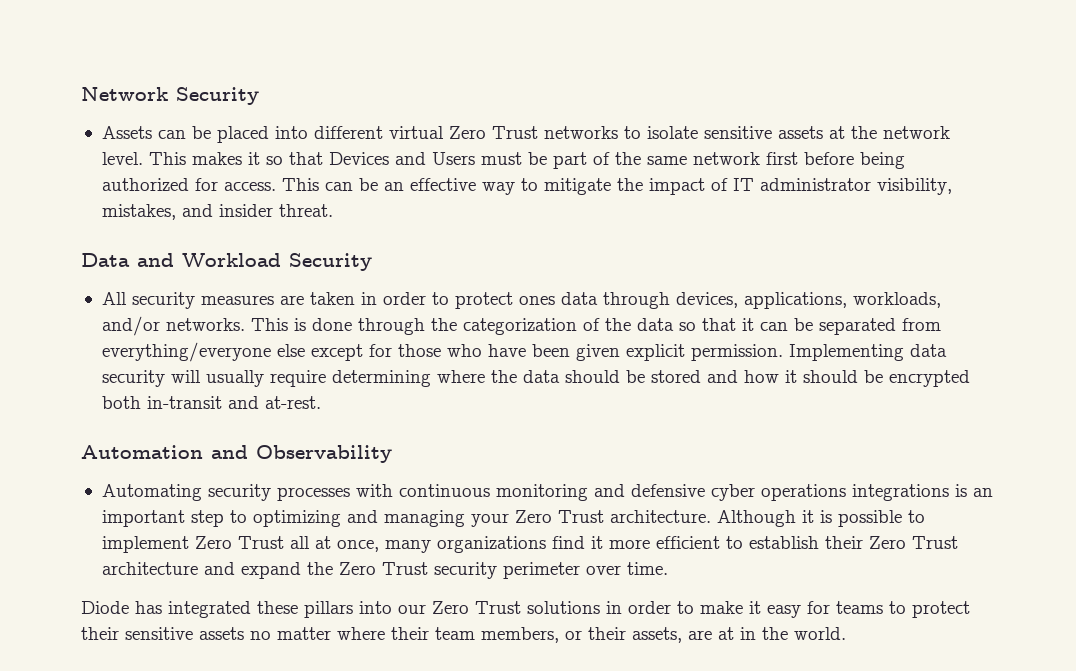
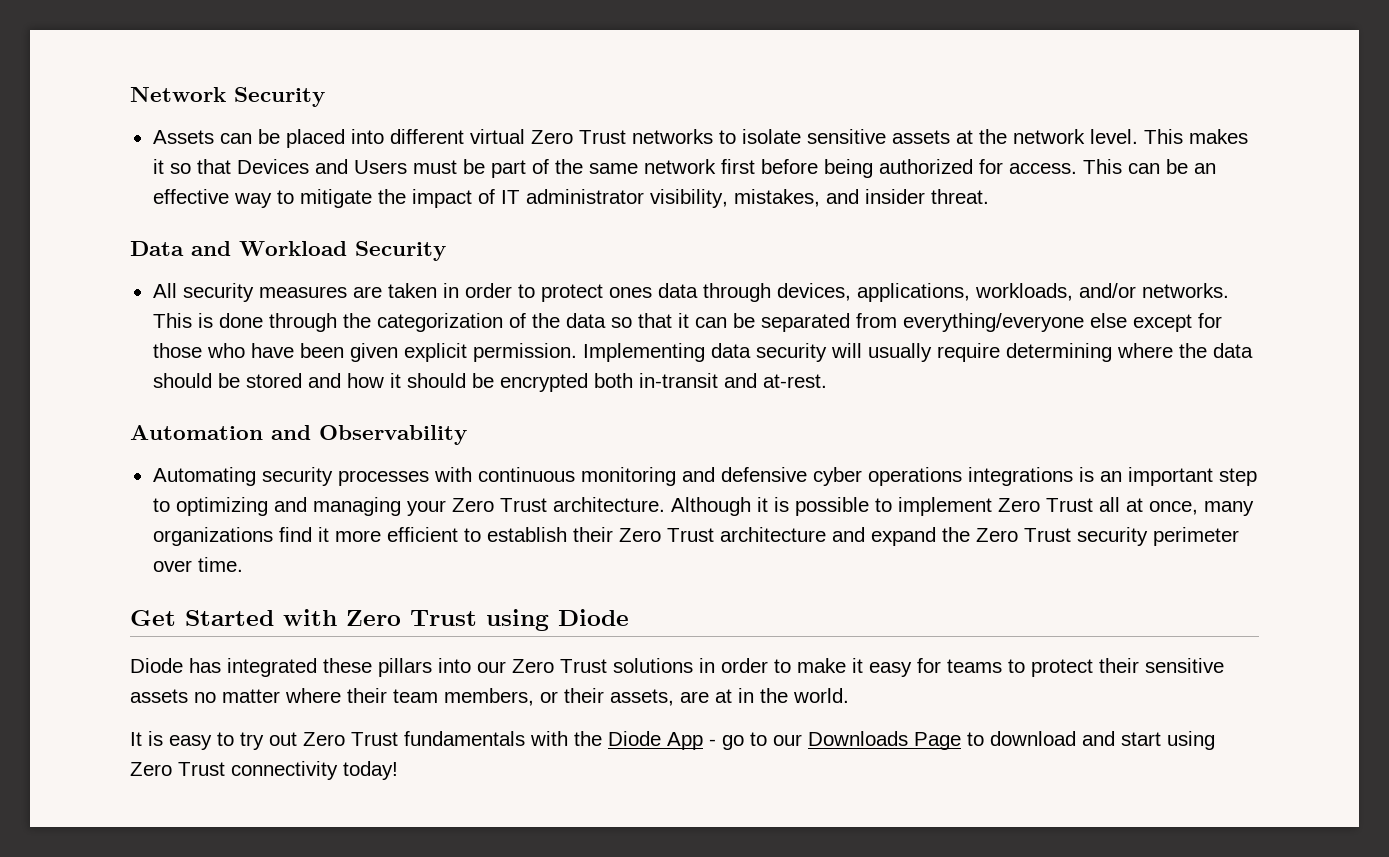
(668, 568) none -> [130,609,629,631] // Get Started with Zero Trust using Diode
(846, 633) none -> [130,731,1215,750] [130,761,398,780] // It is easy to try out Zero Trust fundamentals with the Diode App - go to our Downloads Page to download and start using Zero Trust connectivity today!

